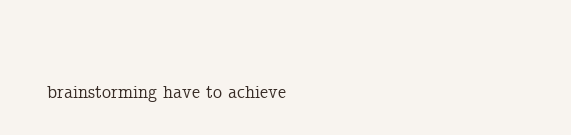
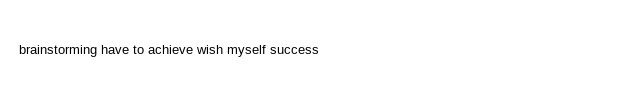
(286, 92) none -> [196,45,319,57] wish myself success

